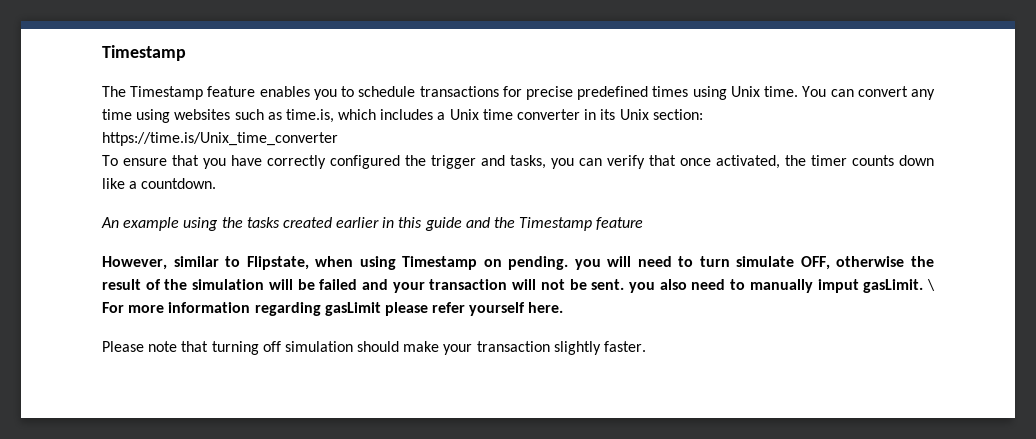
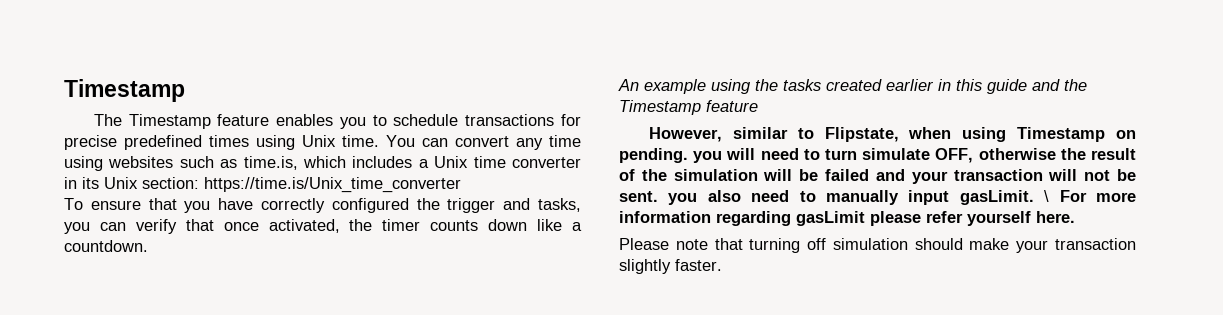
[817,279,859,293] imput -> [908,190,950,205] input

